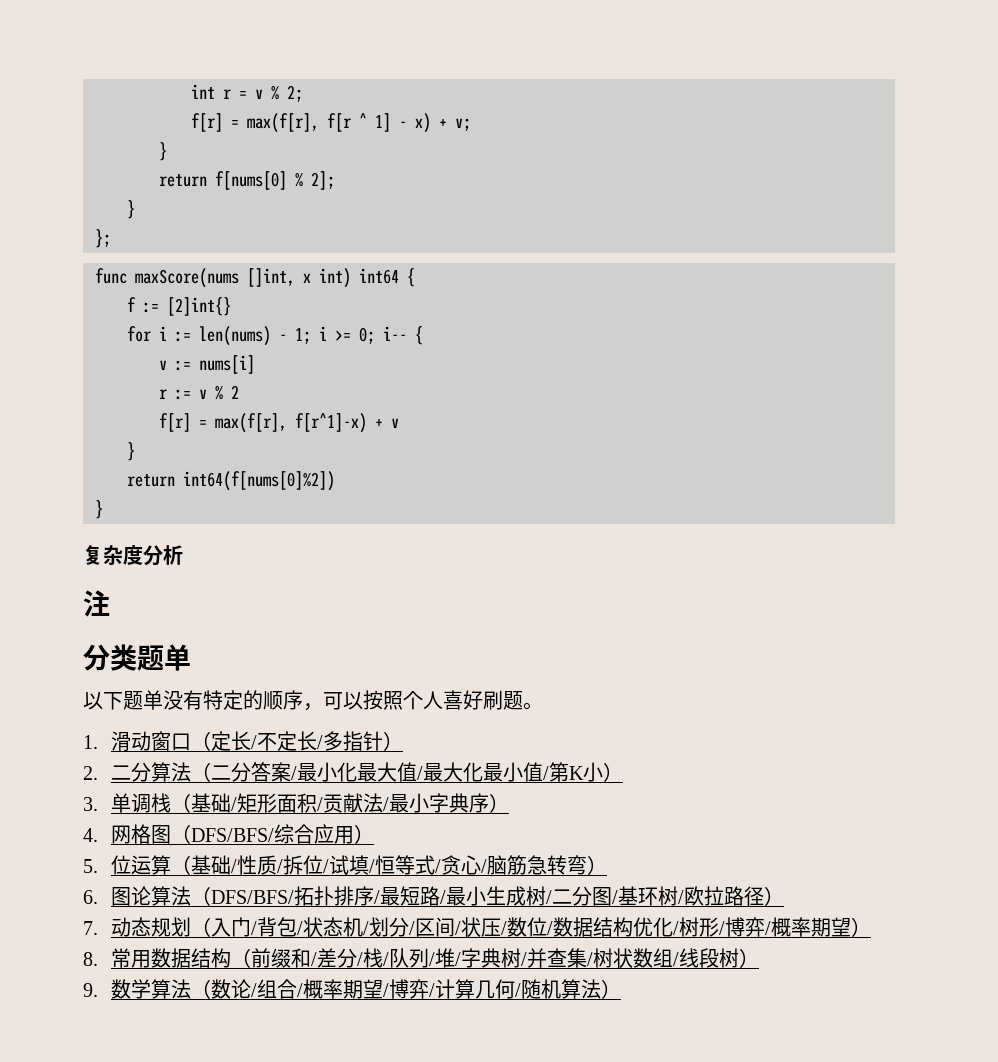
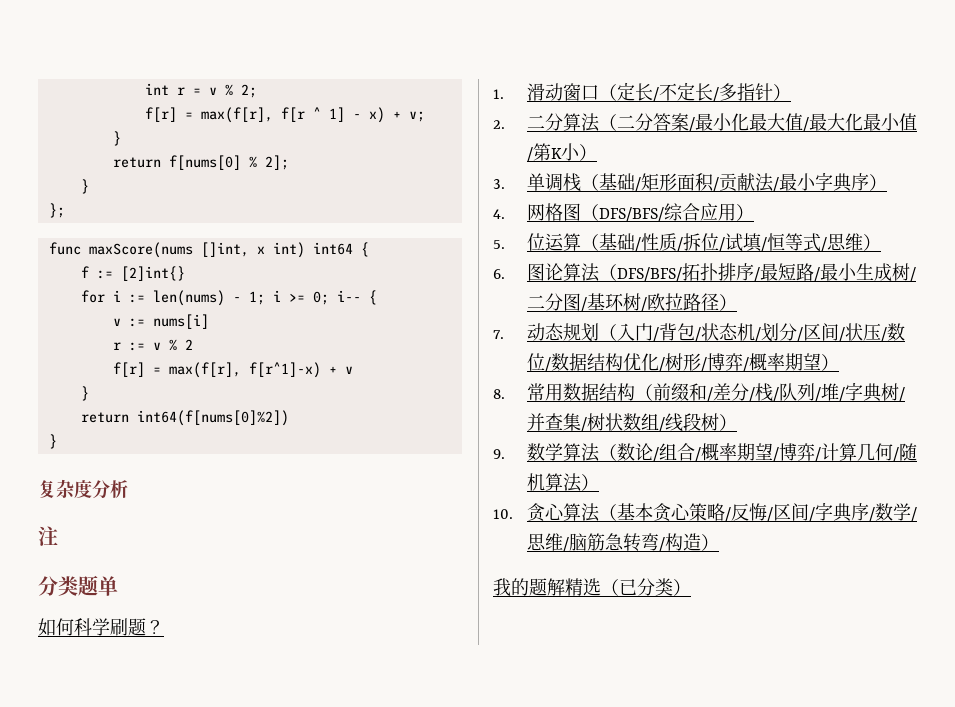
[83,690,543,711] 以下题单没有特定的顺序，可以按照个人喜好刷题。 -> [38,618,164,636] 如何科学刷题？
[441,855,588,875] 贪心/脑筋急转弯 -> [826,233,863,251] 思维
(622, 989) none -> [493,502,917,522] [526,533,719,552] [493,578,691,596] // 10.贪心算法（基本贪心策略/反悔/区间/字典序/数学/思维/脑筋急转弯/构造） // 我的题解精选（已分类）

